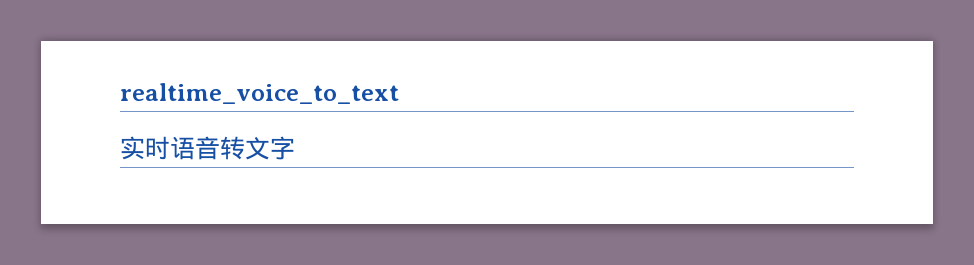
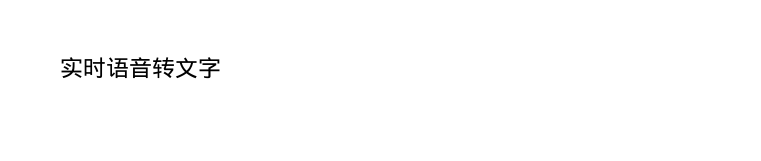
[120,83,399,104] realtime_voice_to_text // -> (60, 68) none

